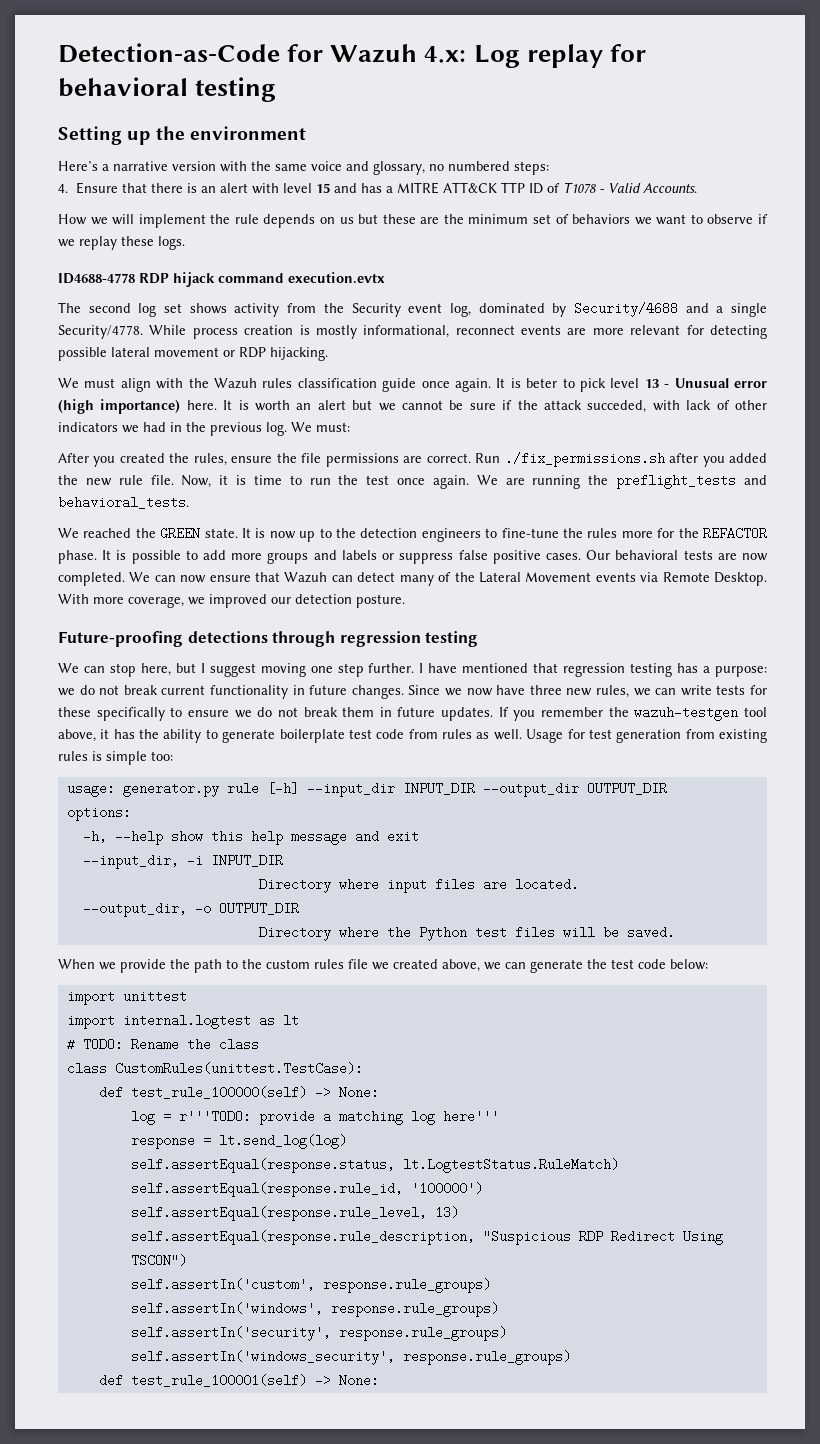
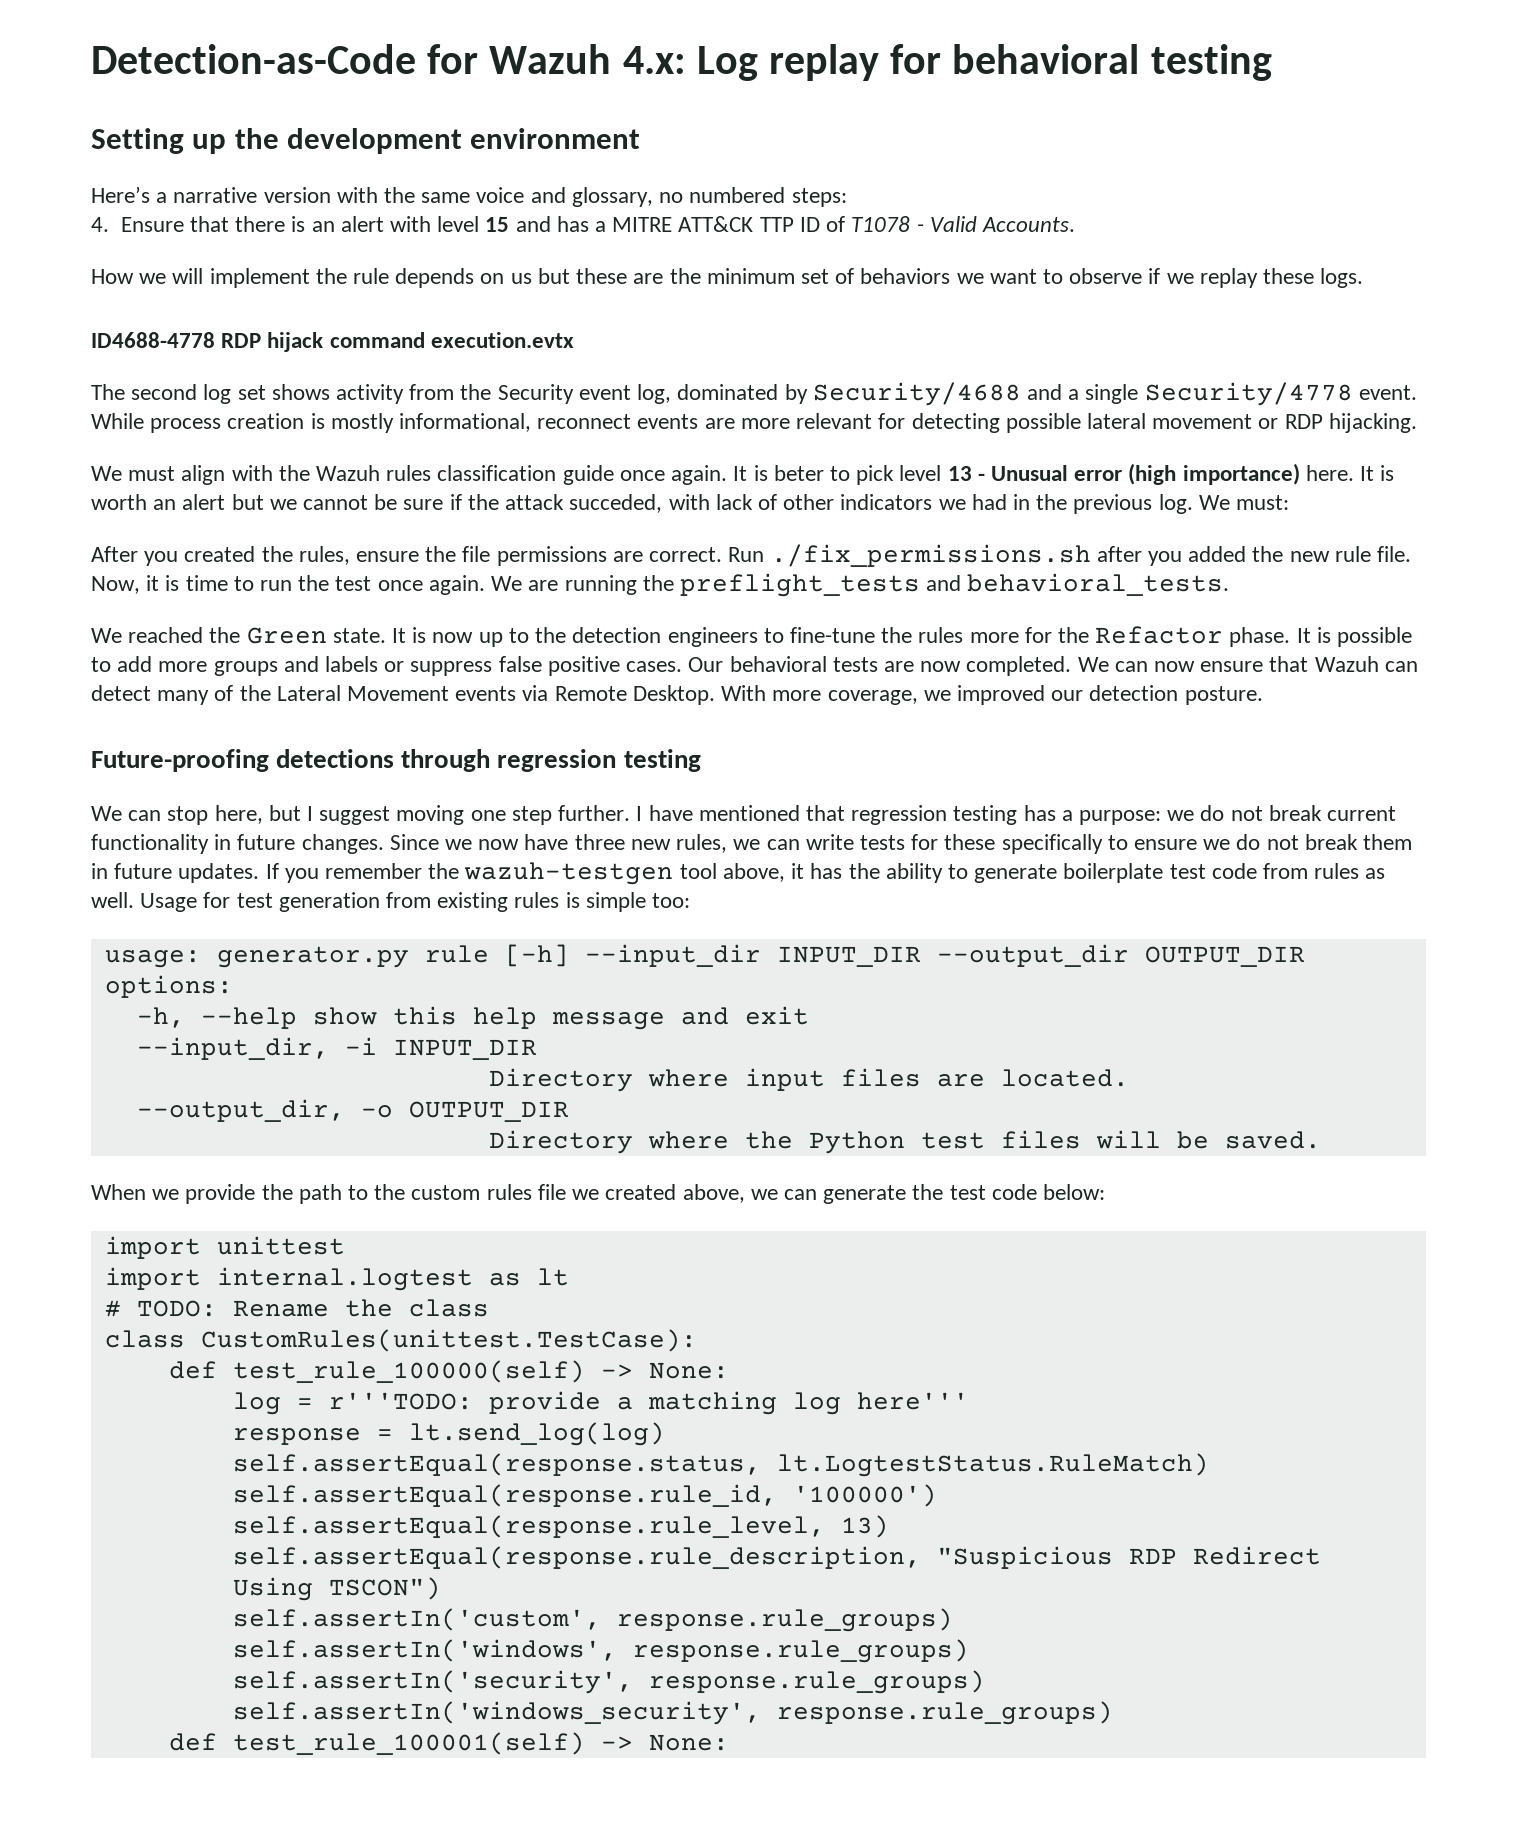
(185, 133) none -> [287,128,463,154] development
[58,325,143,339] Security/4778. -> [1144,382,1417,406] Security/4778 event.
[160,527,201,540] GREEN -> [246,627,327,644] Green
[702,527,767,540] REFACTOR -> [1095,626,1224,644] Refactor

